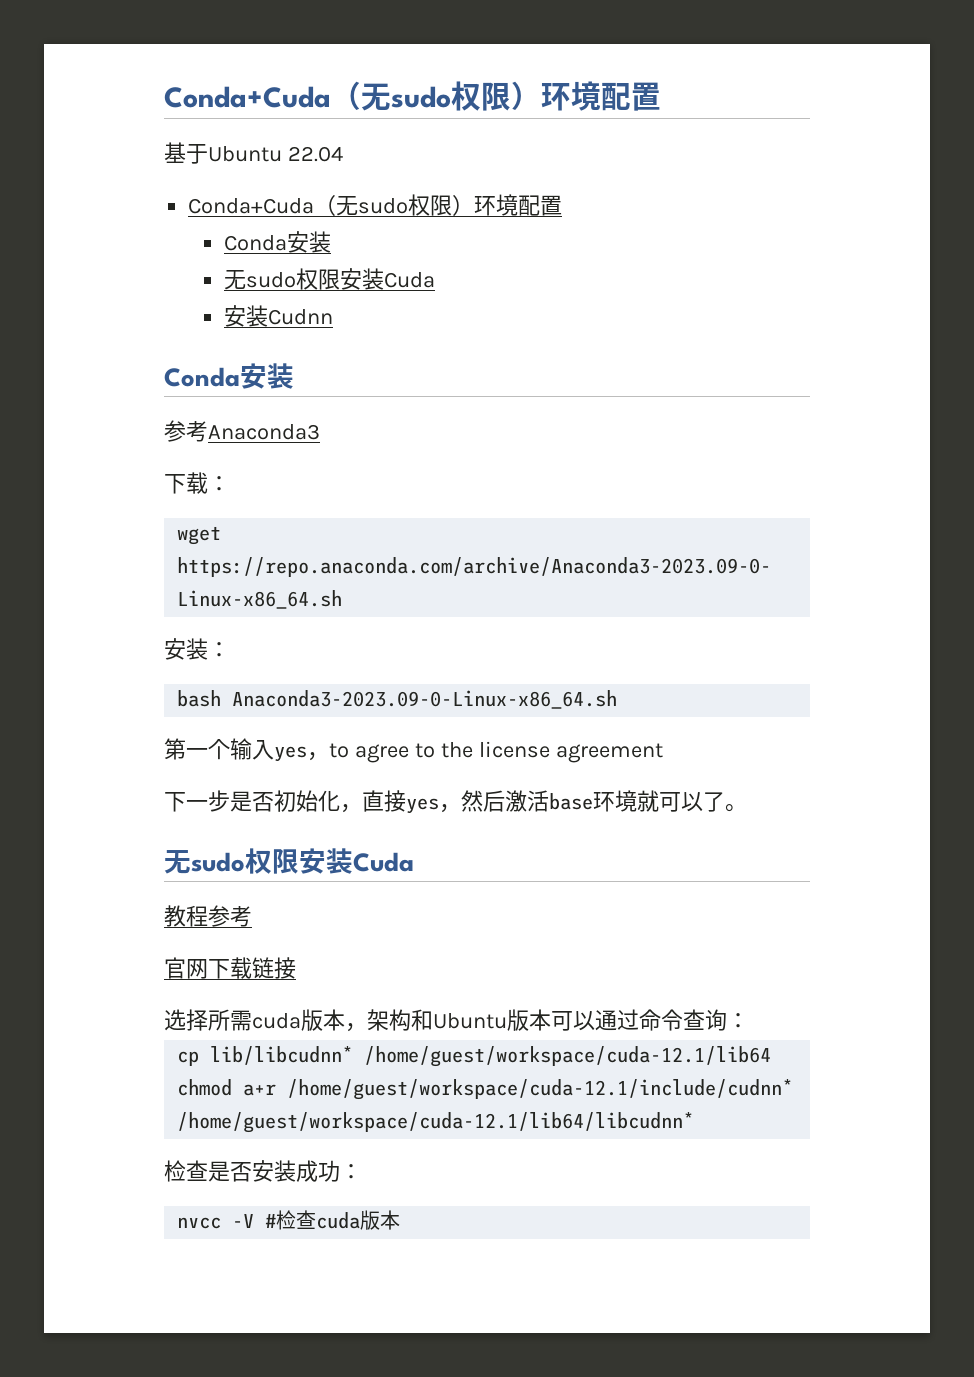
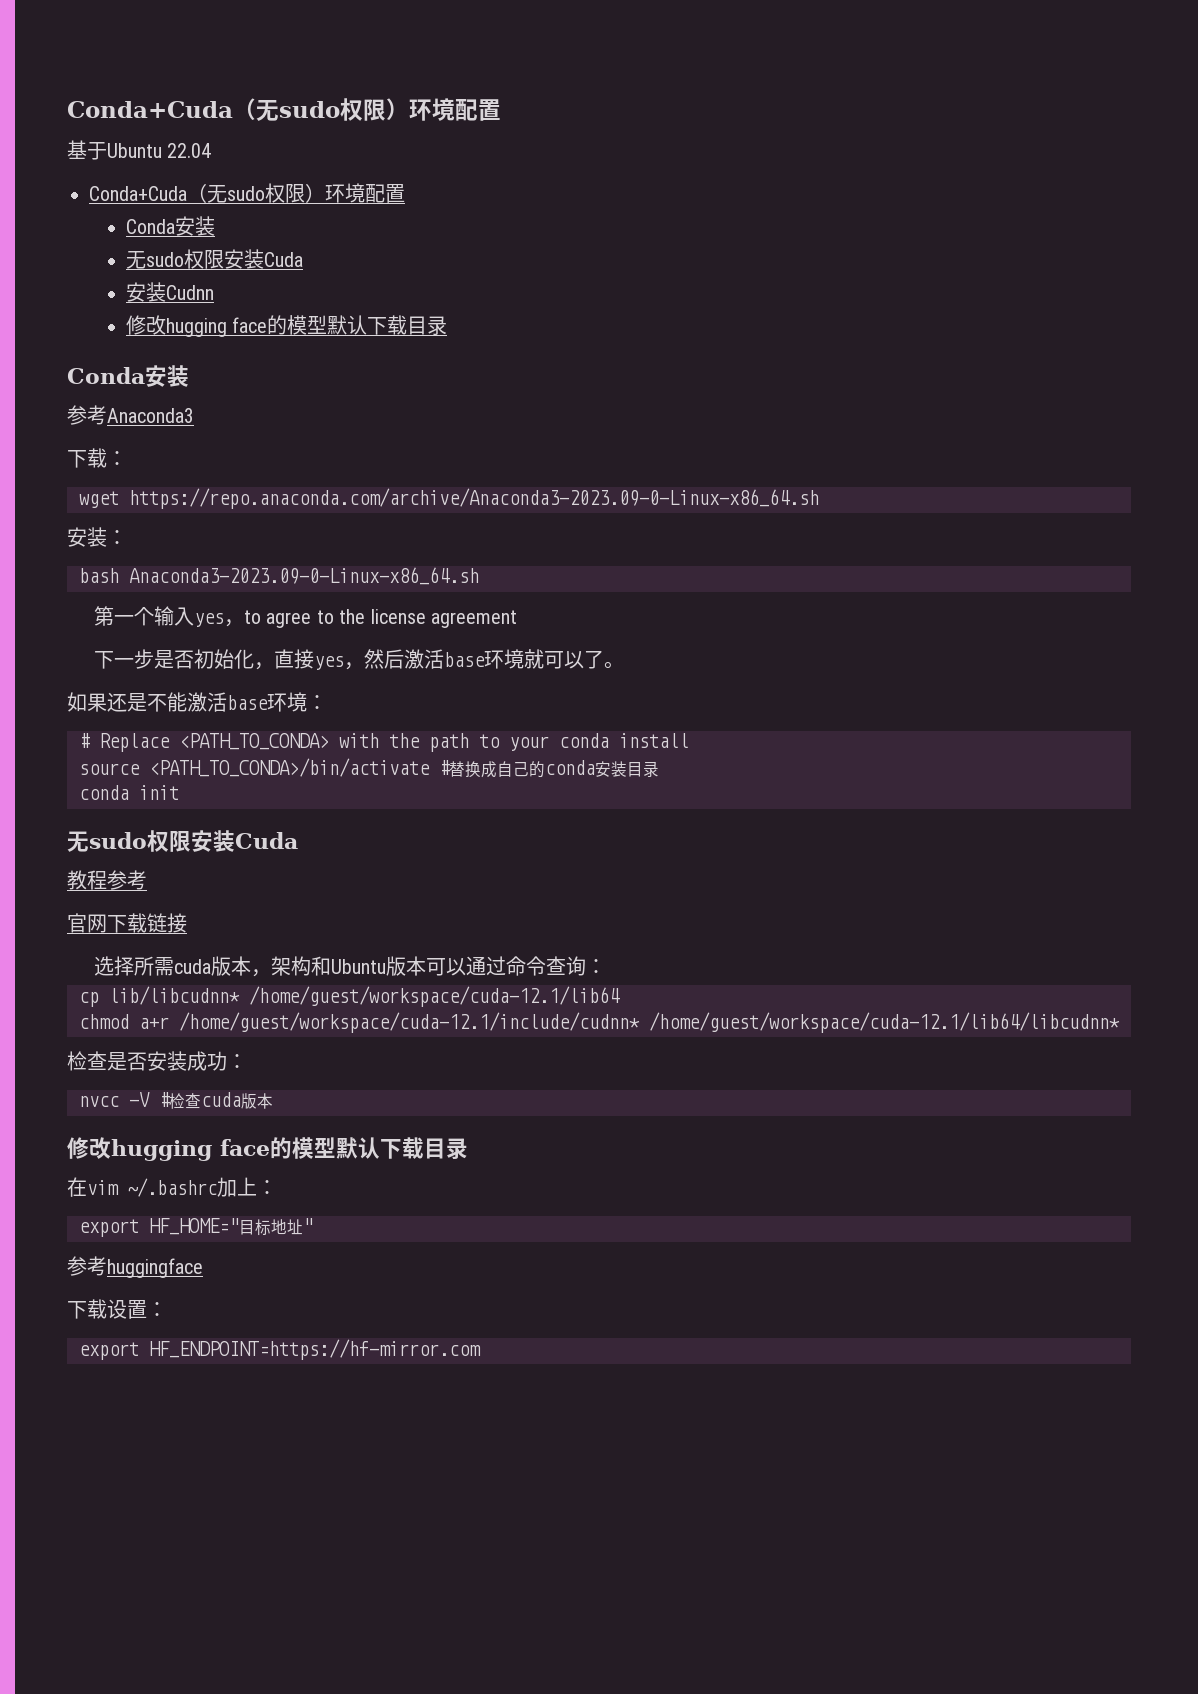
(333, 317) none -> [125,315,447,337] // 修改hugging face的模型默认下载目录
(747, 808) none -> [67,692,327,712] [79,733,689,752] [79,758,659,778] [79,785,179,800] // 如果还是不能激活base环境： // # Replace <PATH_TO_CONDA> with the path to your conda install // source <PATH_TO_CONDA>/bin/activate #替换成自己的conda安装目录 // conda init
(401, 1220) none -> [67,1137,468,1161] [67,1177,277,1197] [79,1218,313,1237] [67,1256,203,1278] [67,1299,167,1319] [79,1339,481,1360] // 修改hugging face的模型默认下载目录 // 在vim ~/.bashrc加上： // export HF_HOME="目标地址" // 参考huggingface // 下载设置： // export HF_ENDPOINT=https://hf-mirror.com

